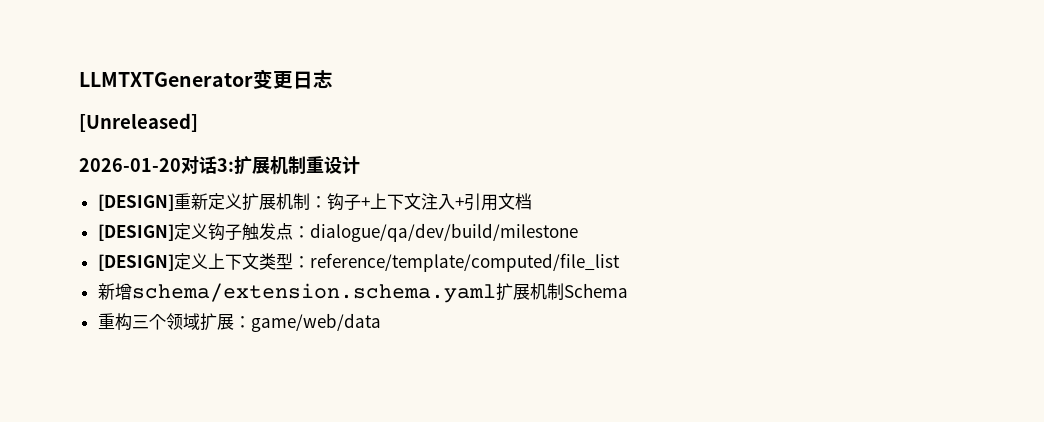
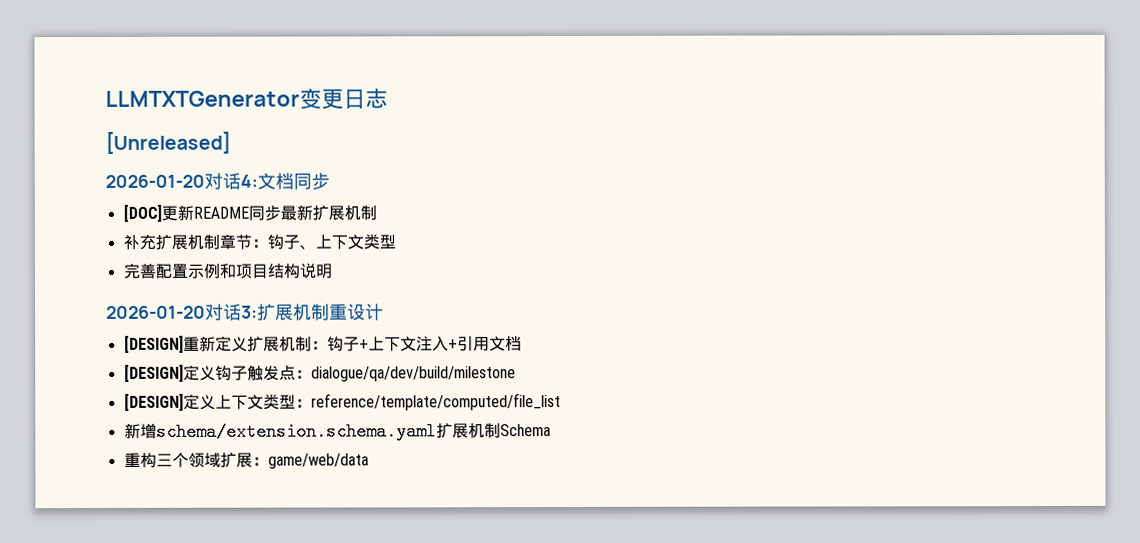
(198, 122) none -> [105,172,330,190] [122,204,377,222] [122,233,396,250] [122,262,333,279] // 2026-01-20对话4:文档同步 // [DOC]更新README同步最新扩展机制 // 补充扩展机制章节：钩子、上下文类型 // 完善配置示例和项目结构说明

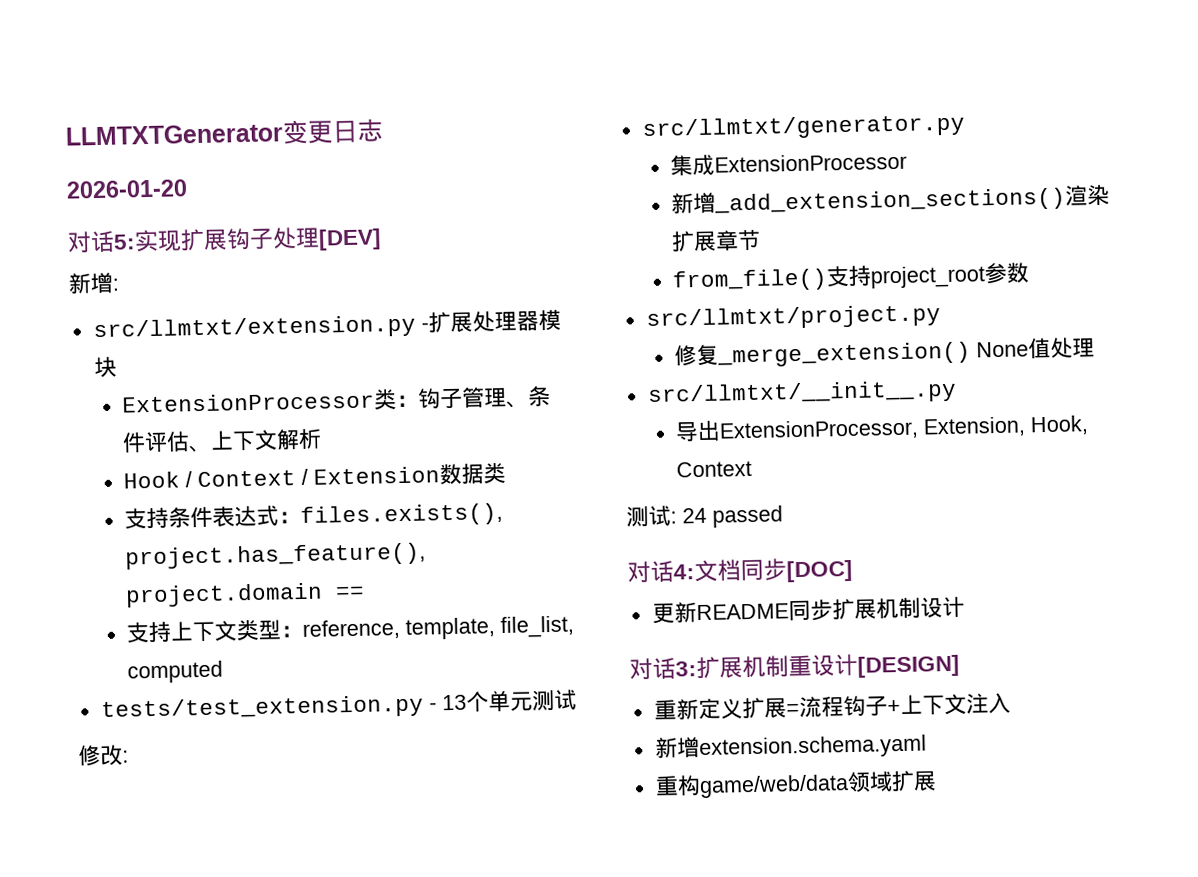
[105,131,231,154] [105,174,205,188] [Unreleased] // 2026-01-20 -> [66,179,188,199] [67,227,382,254] [68,272,119,294] [92,309,561,343] [93,356,117,378] [122,385,552,413] [122,428,323,453] [123,462,507,489] [124,502,504,530] [125,542,427,570] [125,582,366,608] [126,615,575,644] [127,660,224,684] [100,689,577,723] [78,744,129,767] [641,113,965,142] [670,152,908,177] [671,184,1111,216] [671,229,762,253] [672,262,1030,293] [645,304,941,332] [674,337,1096,368] [646,379,957,408] [675,415,1090,442] [676,460,753,478] [626,505,783,528] 2026-01-20 // 对话5:实现扩展钩子处理[DEV] // 新增: // src/llmtxt/extension.py -扩展处理器模块 // ExtensionProcessor类：钩子管理、条件评估、上下文解析 // Hook / Context / Extension数据类 // 支持条件表达式：files.exists(), project.has_feature(), project.domain == // 支持上下文类型：reference, template, file_list, computed // tests/test_extension.py - 13个单元测试 // 修改: // src/llmtxt/generator.py // 集成ExtensionProcessor // 新增_add_extension_sections()渲染扩展章节 // from_file()支持project_root参数 // src/llmtxt/project.py // 修复_merge_extension() None值处理 // src/llmtxt/__init__.py // 导出ExtensionProcessor, Extension, Hook, Context // 测试: 24 passed //
[122,204,162,222] // [DOC] -> [786,559,853,583] [DOC] //
[279,204,377,221] [122,233,396,250] [122,262,333,279] [106,305,206,319] 最新扩展机制 // 补充扩展机制章节：钩子、上下文类型 // 完善配置示例和项目结构说明 // 2026-01-20 -> [831,596,965,620] 扩展机制设计 //
[123,335,184,353] // [DESIGN] -> [857,654,960,678] [DESIGN] //
[278,336,328,352] 机制： -> [785,696,844,719] =流程
[447,336,522,352] [123,364,516,382] [123,393,561,411] [123,422,551,441] +引用文档 // [DESIGN]定义钩子触发点：dialogue/qa/dev/build/milestone // [DESIGN]定义上下文类型：reference/template/computed/file_list // 新增schema/extension.schema.yaml扩展机制Schema -> [654,734,927,761] // 新增extension.schema.yaml
[155,452,189,468] 三个 -> [698,774,849,799] game/web/data
[251,453,369,469] ：game/web/data -> (937, 781) none

